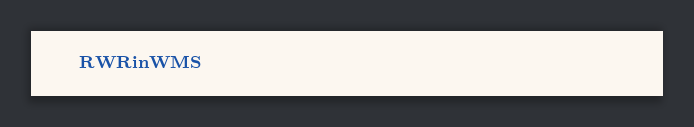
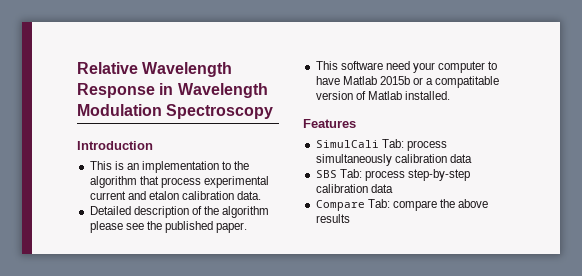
[79,55,201,69] RWRinWMS -> [77,62,233,77] [77,83,268,98] [77,104,274,119] [77,141,153,150] [89,161,250,173] [89,176,269,188] [89,191,262,200] [89,206,270,218] [89,221,248,233] [315,61,498,73] [315,76,500,88] [315,91,450,100] [303,119,356,128] [315,139,447,151] [315,154,472,166] [315,169,470,181] [315,184,393,193] [315,199,489,211] [315,214,350,223] Relative Wavelength Response in Wavelength Modulation Spectroscopy // Introduction // This is an implementation to the algorithm that process experimental current and etalon calibration data. // Detailed description of the algorithm please see the published paper. // This software need your computer to have Matlab 2015b or a compatitable version of Matlab installed. // Features // SimulCali Tab: process simultaneously calibration data // SBS Tab: process step-by-step calibration data // Compare Tab: compare the above results

